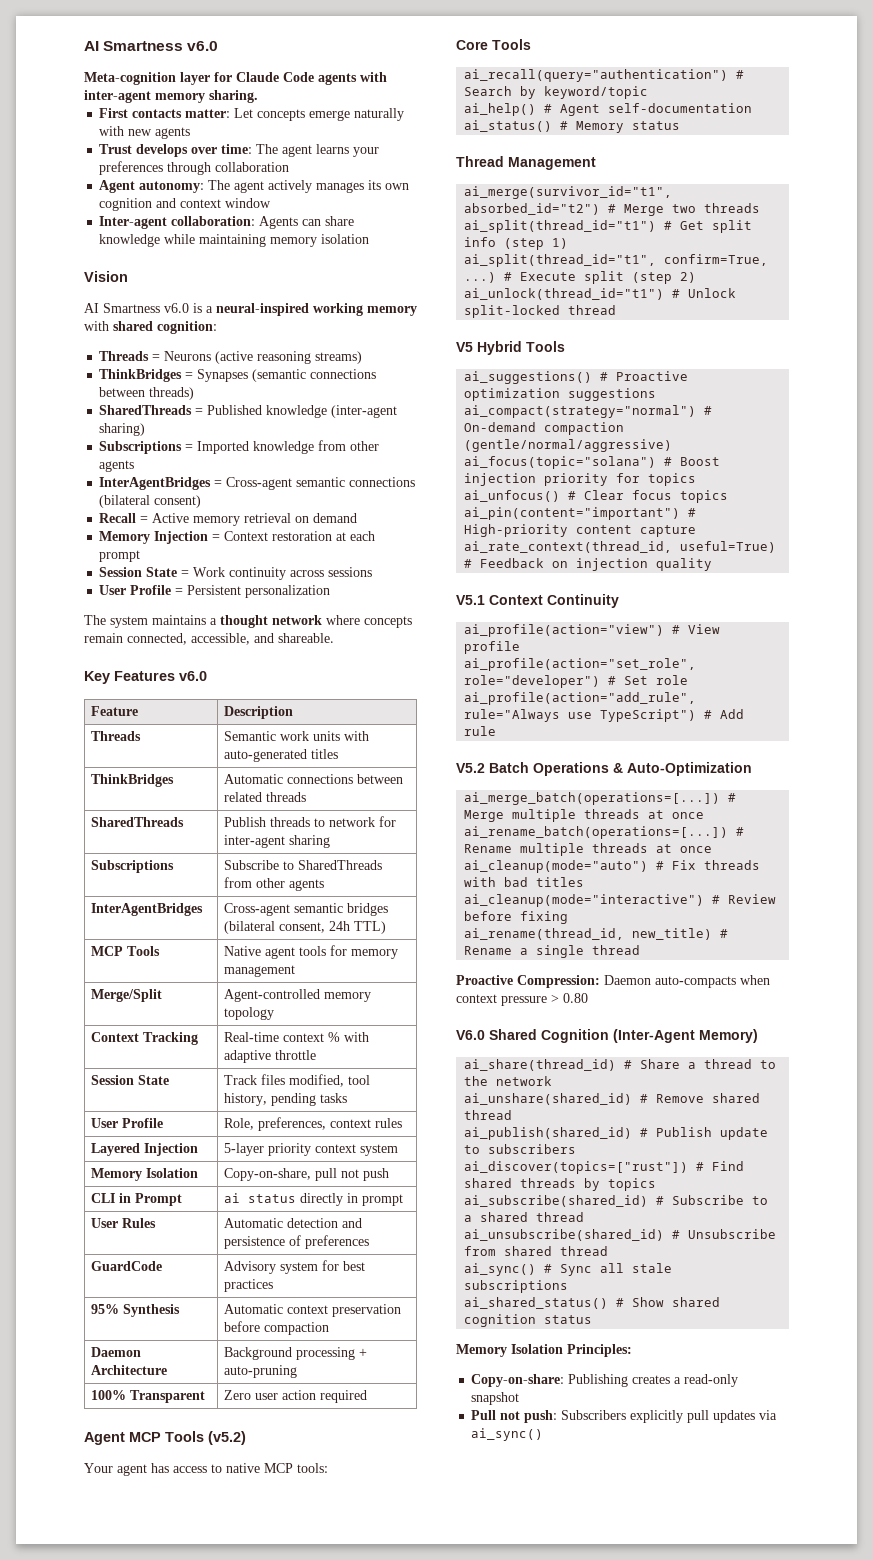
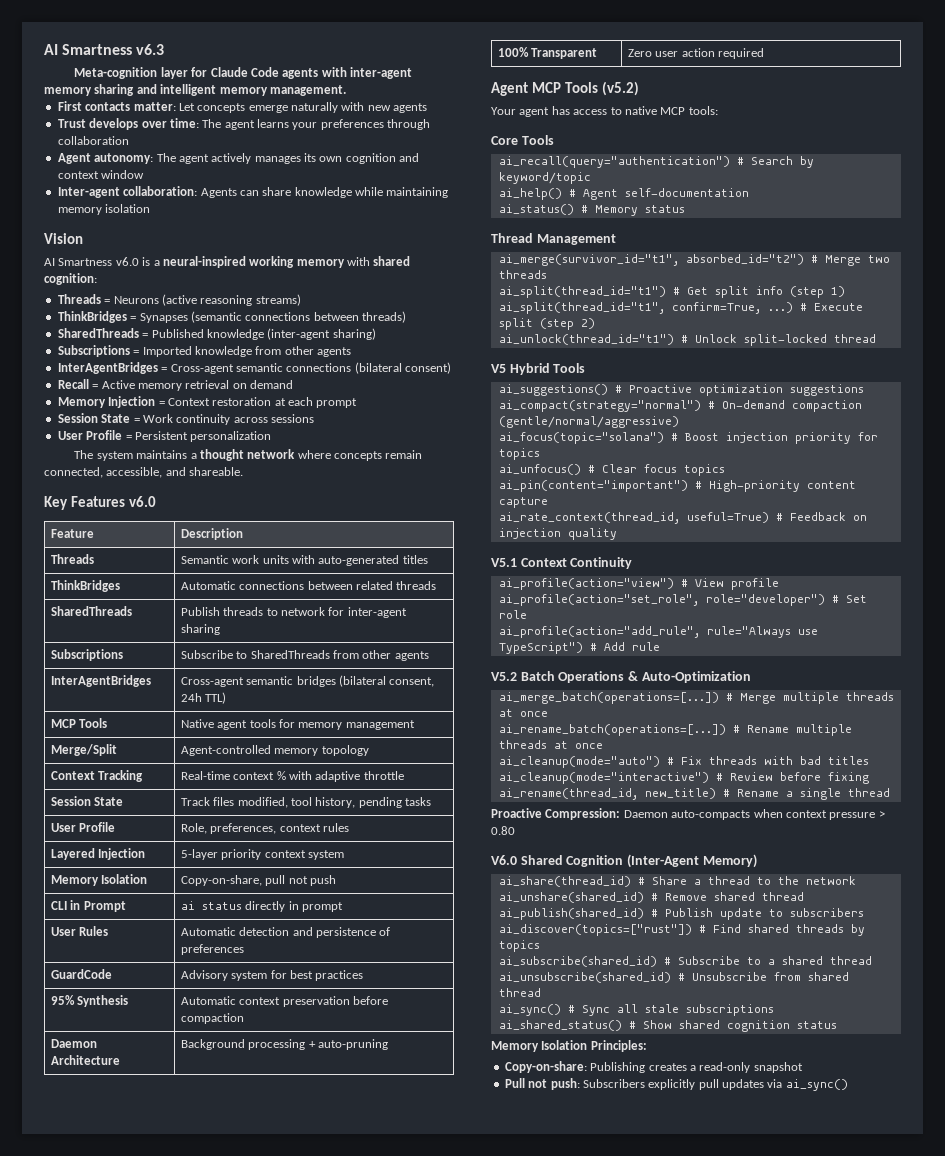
[84,41,219,51] AI Smartness v6.0 -> [44,44,165,55] AI Smartness v6.3
[209,90,258,103] sharing. -> [94,84,346,96] sharing and intelligent memory management.

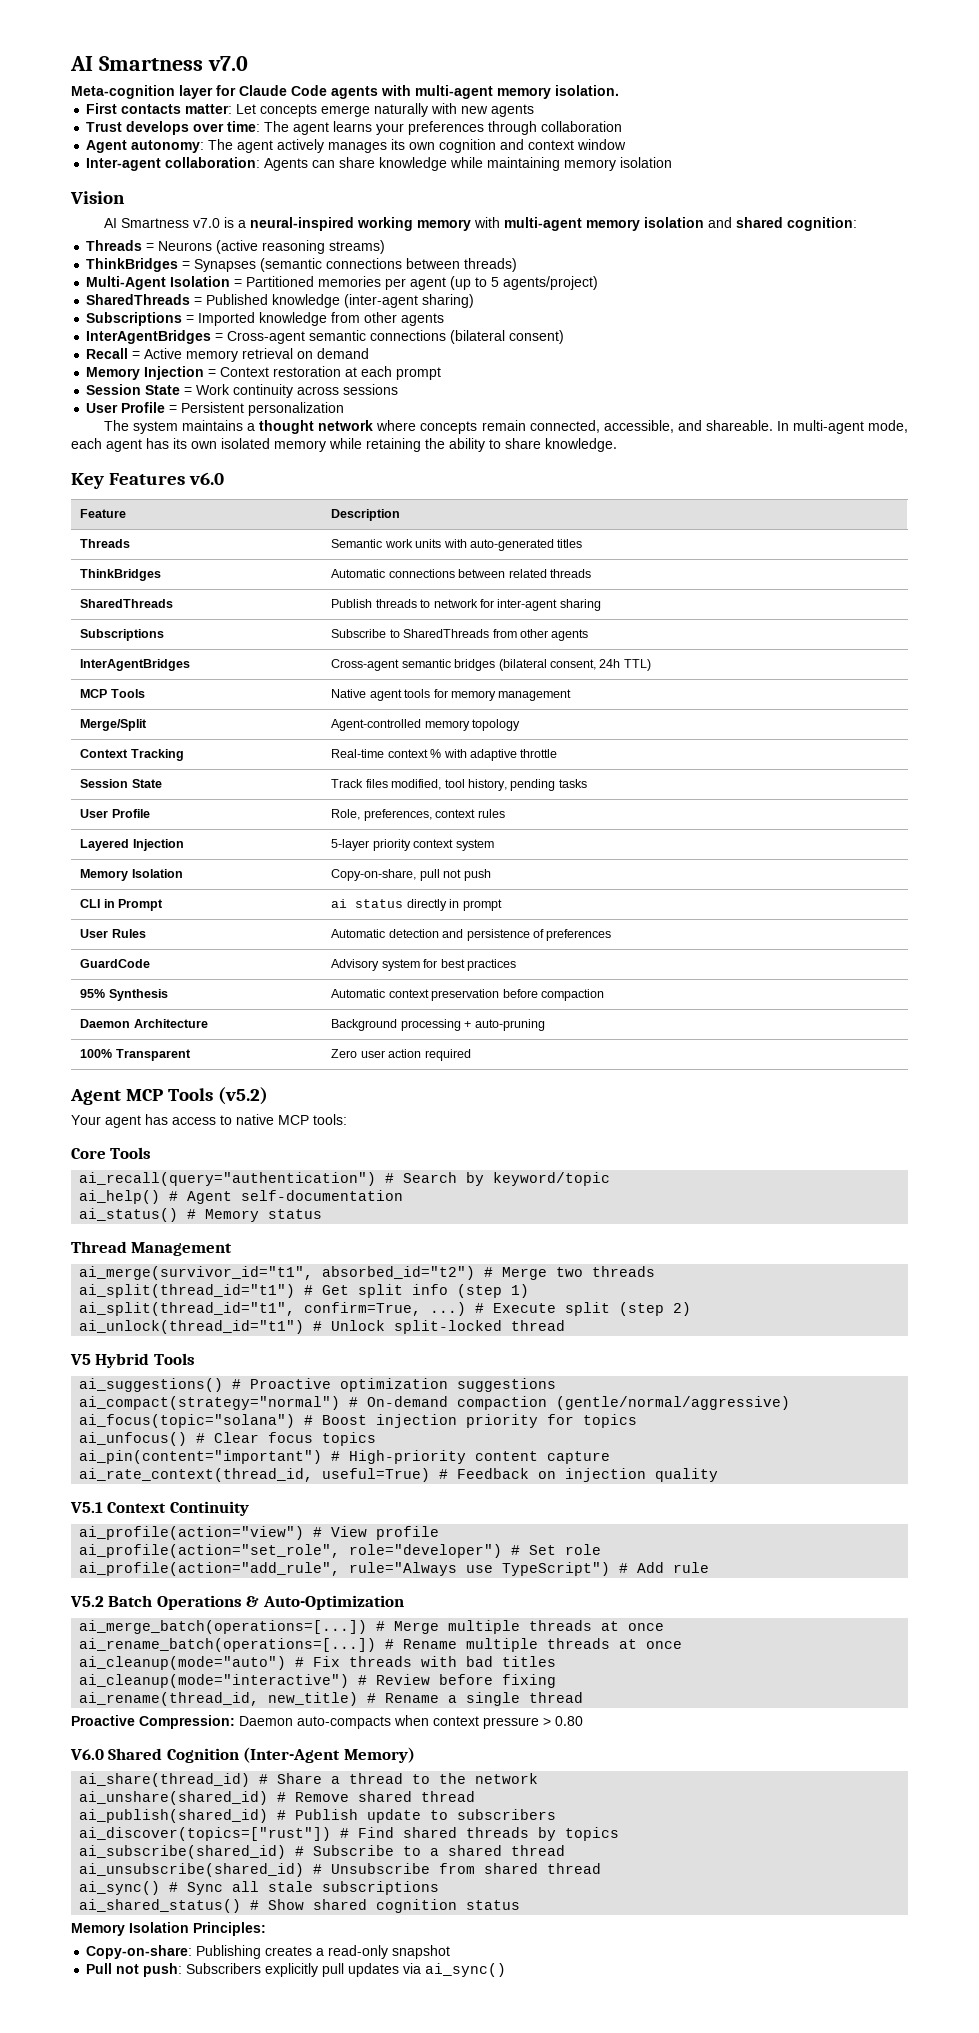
[44,44,165,55] AI Smartness v6.3 -> [70,56,248,71] AI Smartness v7.0
[350,67,413,79] [44,84,346,96] inter-agent memory sharing and intelligent memory management. -> [415,85,619,99] multi-agent memory isolation.
[115,257,139,266] v6.0 -> [193,218,221,228] v7.0
(370, 261) none -> [504,217,733,231] multi-agent memory isolation and
(406, 317) none -> [86,276,599,290] // Multi-Agent Isolation = Partitioned memories per agent (up to 5 agents/project)
(244, 471) none -> [776,420,909,434] [71,438,617,452] In multi-agent mode, each agent has its own isolated memory while retaining the ability to share knowledge.

